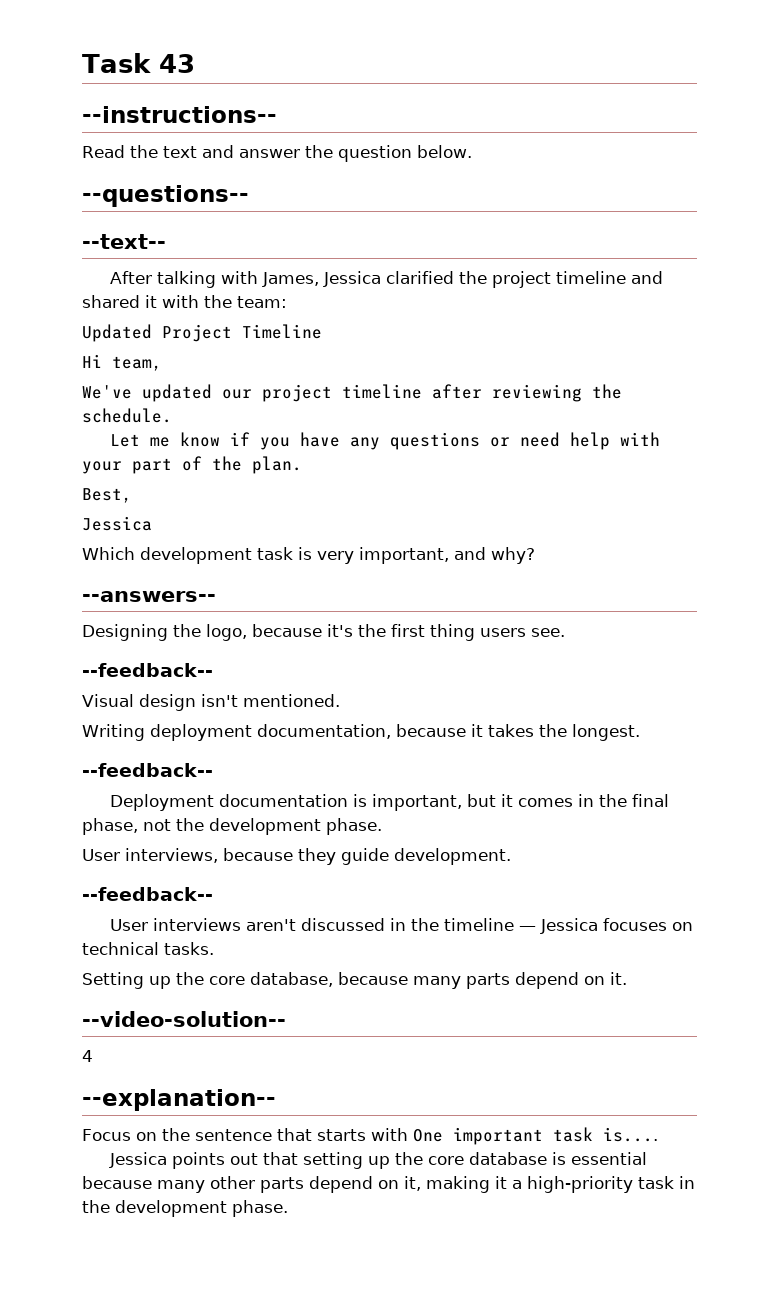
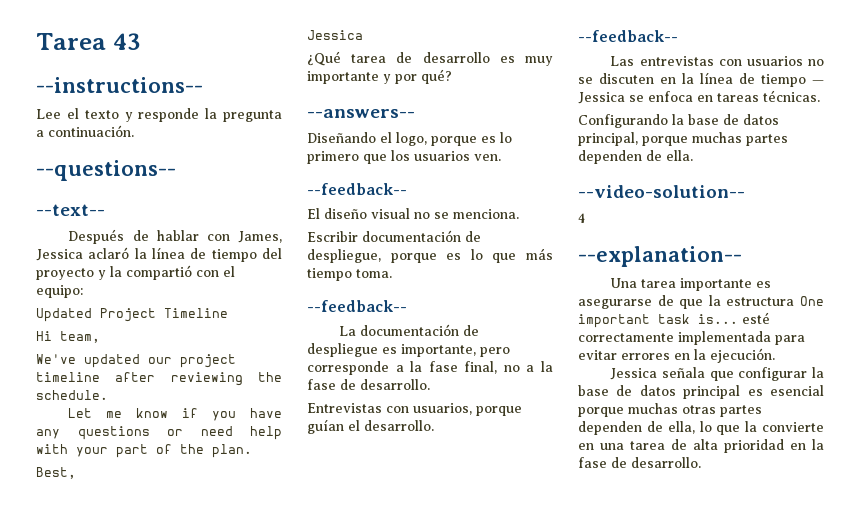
[82,53,151,73] Task -> [36,33,106,50] Tarea
[82,145,472,162] [82,185,249,207] [82,234,166,249] [110,271,664,288] [82,295,287,308] Read the text and answer the question below. // --questions-- // --text-- // After talking with James, Jessica clarified the project timeline and shared it with the team: -> [36,108,282,122] [36,125,134,137] [36,160,176,181] [36,204,105,216] [68,229,282,244] [36,247,282,262] [36,265,235,280] [36,285,83,298] Lee el texto y responde la pregunta a continuación. // --questions-- // --text-- // Después de hablar con James, Jessica aclaró la línea de tiempo del proyecto y la compartió con el equipo:
[82,547,535,564] [82,591,216,602] [82,624,565,641] [82,663,213,677] [82,694,340,711] [82,724,640,741] [82,763,213,777] [110,794,670,811] [82,818,382,835] [82,848,511,865] [82,887,213,901] [110,918,694,934] [82,942,214,955] [82,972,627,989] [82,1011,286,1027] [82,1050,93,1062] [82,1089,276,1111] [82,1127,658,1145] [109,1152,648,1169] [82,1176,695,1193] [82,1200,288,1217] Which development task is very important, and why? // --answers-- // Designing the logo, because it's the first thing users see. // --feedback-- // Visual design isn't mentioned. // Writing deployment documentation, because it takes the longest. // --feedback-- // Deployment documentation is important, but it comes in the final phase, not the development phase. // User interviews, because they guide development. // --feedback-- // User interviews aren't discussed in the timeline — Jessica focuses on technical tasks. // Setting up the core database, because many parts depend on it. // --video-solution-- // 4 // --explanation-- // Focus on the sentence that starts with One important task is.... // Jessica points out that setting up the core database is essential because many other parts depend on it, making it a high-priority task in the development phase. -> [307,51,553,66] [307,69,452,84] [307,109,415,118] [307,132,512,146] [307,150,501,164] [307,183,407,195] [307,208,519,219] [307,230,481,242] [307,248,553,263] [307,268,392,281] [307,300,407,312] [339,324,480,336] [307,343,510,357] [307,361,553,375] [307,379,430,390] [307,403,522,416] [307,419,434,434] [578,30,678,42] [610,56,824,66] [578,72,824,87] [578,90,820,104] [578,114,779,128] [578,132,788,146] [578,150,693,164] [578,185,745,198] [578,213,585,223] [578,246,742,267] [610,278,772,291] [578,295,824,309] [578,312,770,328] [578,331,805,345] [578,348,775,363] [610,367,824,381] [578,385,824,399] [578,403,762,417] [578,421,824,435] [578,439,824,453] [578,457,701,468] ¿Qué tarea de desarrollo es muy importante y por qué? // --answers-- // Diseñando el logo, porque es lo primero que los usuarios ven. // --feedback-- // El diseño visual no se menciona. // Escribir documentación de despliegue, porque es lo que más tiempo toma. // --feedback-- // La documentación de despliegue es importante, pero corresponde a la fase final, no a la fase de desarrollo. // Entrevistas con usuarios, porque guían el desarrollo. // --feedback-- // Las entrevistas con usuarios no se discuten en la línea de tiempo — Jessica se enfoca en tareas técnicas. // Configurando la base de datos principal, porque muchas partes dependen de ella. // --video-solution-- // 4 // --explanation-- // Una tarea importante es asegurarse de que la estructura One important task is... esté correctamente implementada para evitar errores en la ejecución. // Jessica señala que configurar la base de datos principal es esencial porque muchas otras partes dependen de ella, lo que la convierte en una tarea de alta prioridad en la fase de desarrollo.

